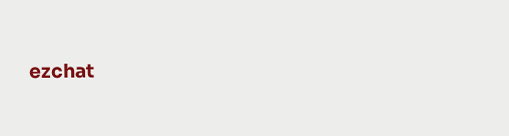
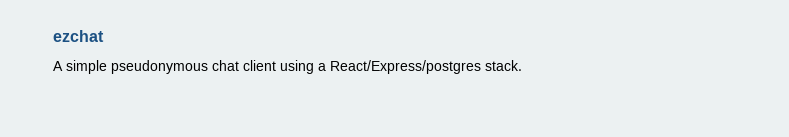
(95, 71) none -> [53,60,522,74] // A simple pseudonymous chat client using a React/Express/postgres stack.

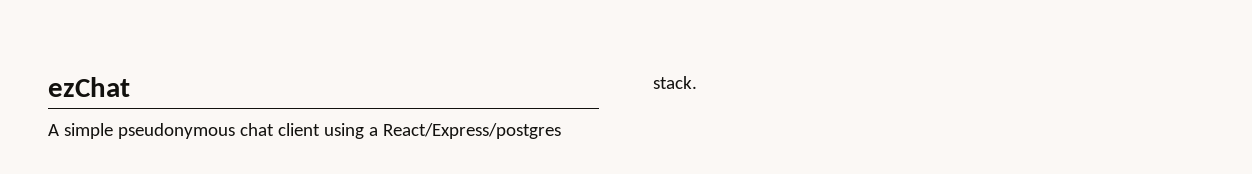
[53,30,104,42] ezchat -> [48,77,130,97] ezChat

